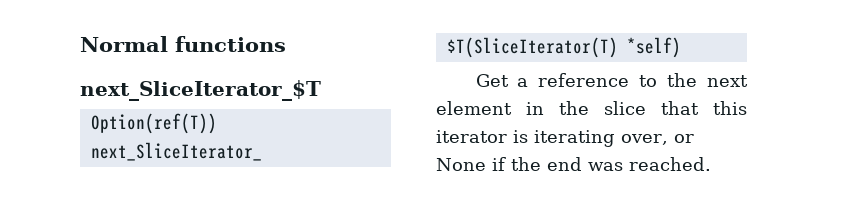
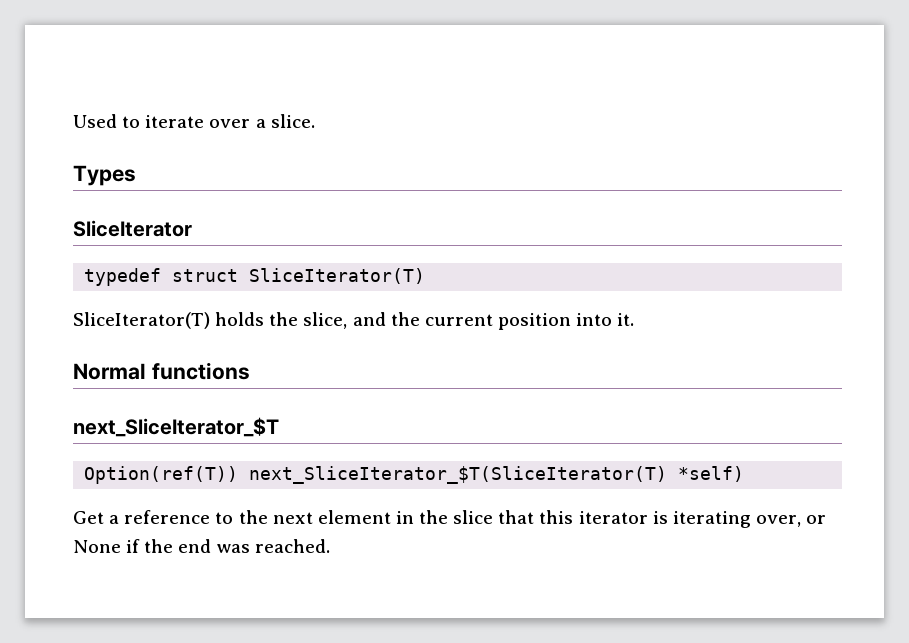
(80, 44) none -> [73,114,315,128] [73,165,136,186] [73,220,192,237] [84,268,426,286] [73,312,635,330] Used to iterate over a slice. // Types // SliceIterator // typedef struct SliceIterator(T) // SliceIterator(T) holds the slice, and the current position into it. //

